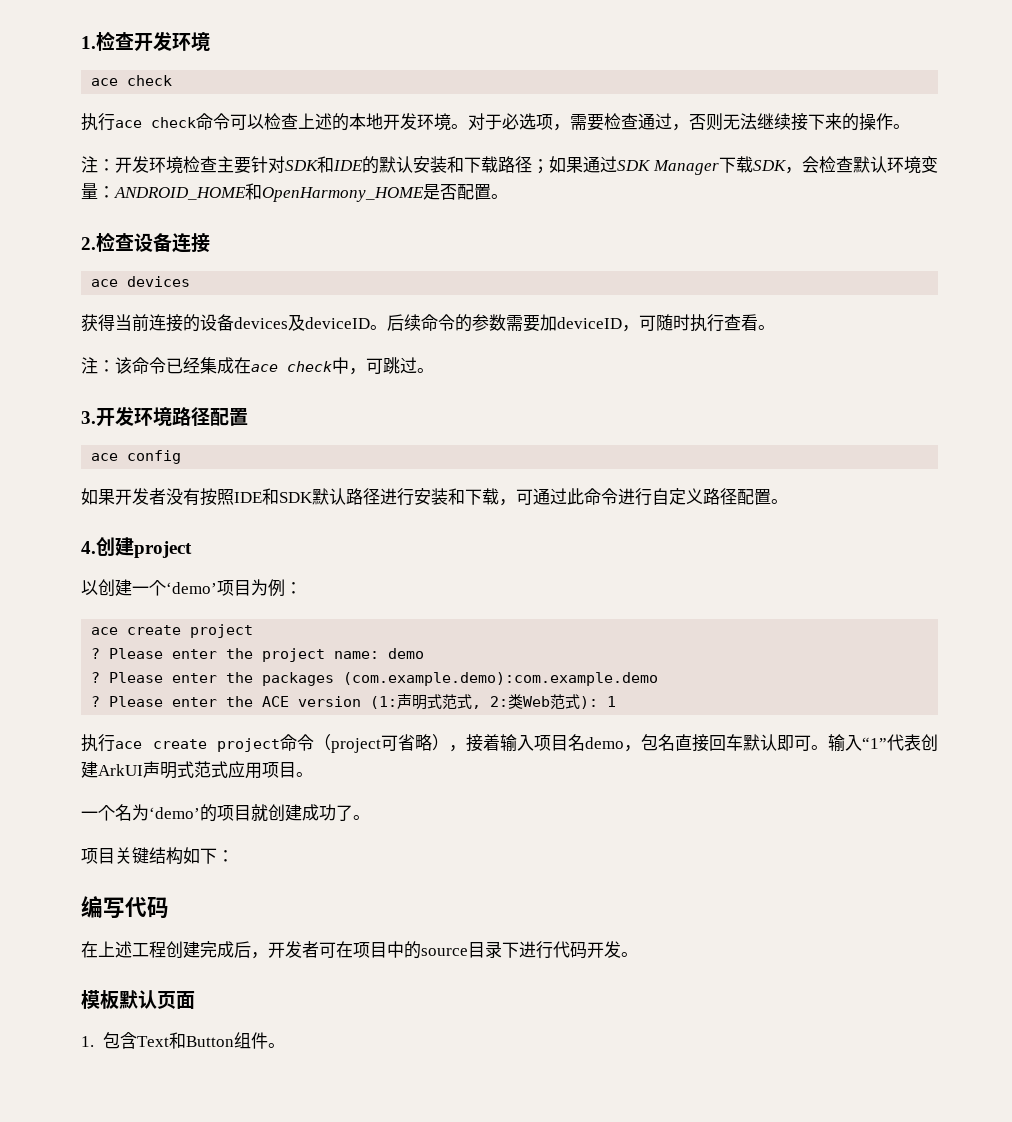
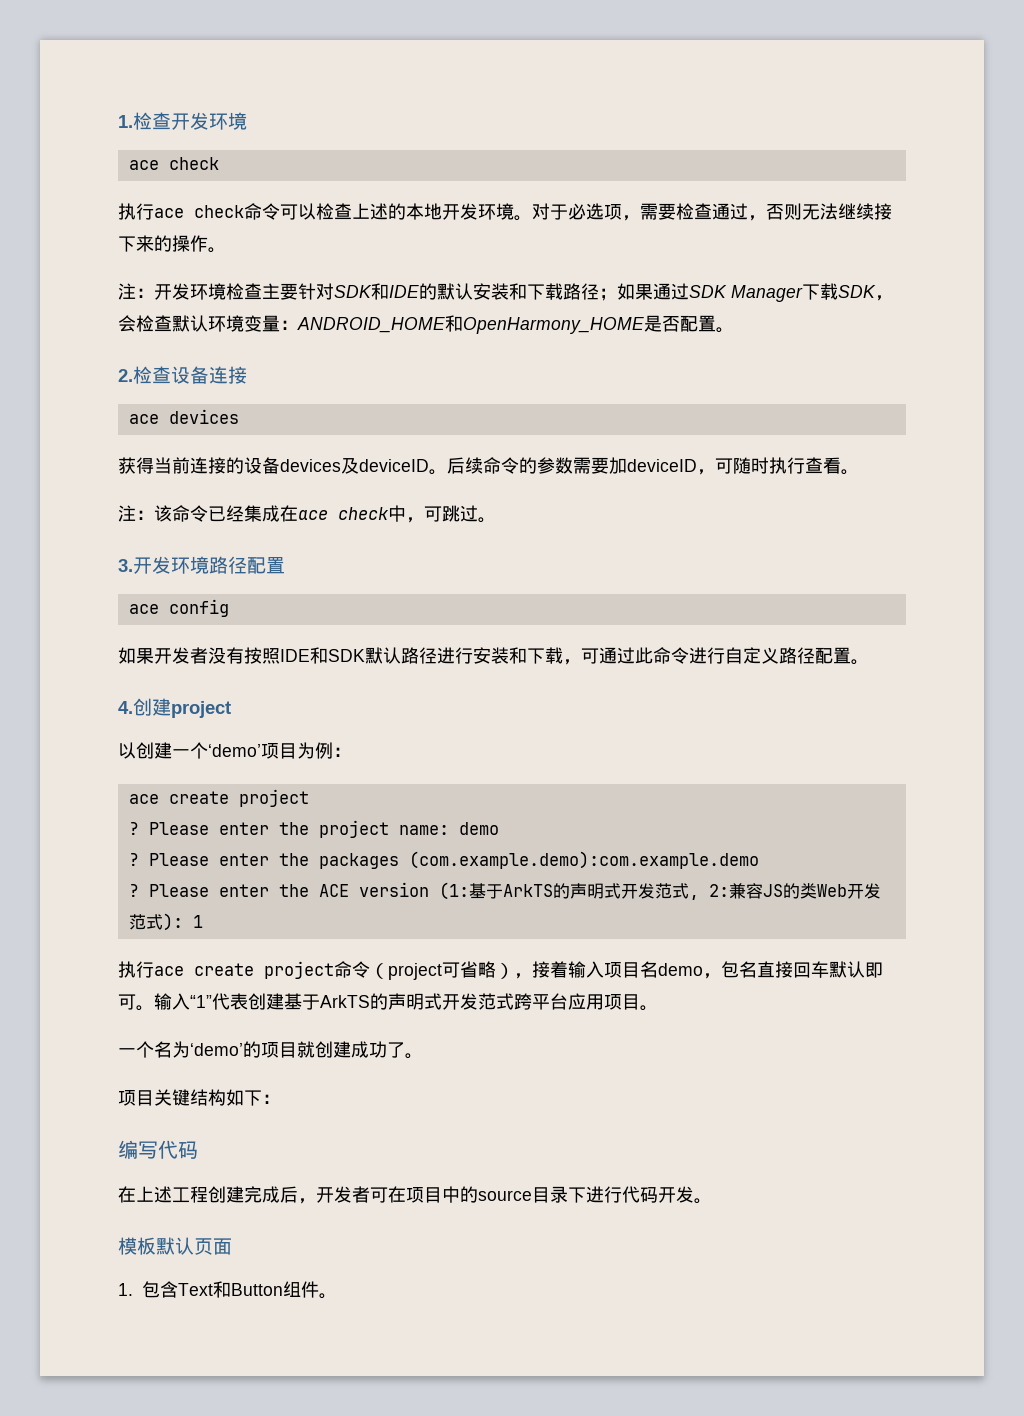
[397,693,551,710] 声明式范式, 2:类Web -> [468,883,881,900] 基于ArkTS的声明式开发范式, 2:兼容JS的类Web开发
[98,761,228,779] ArkUI声明式范式 -> [284,993,568,1010] 基于ArkTS的声明式开发范式跨平台

